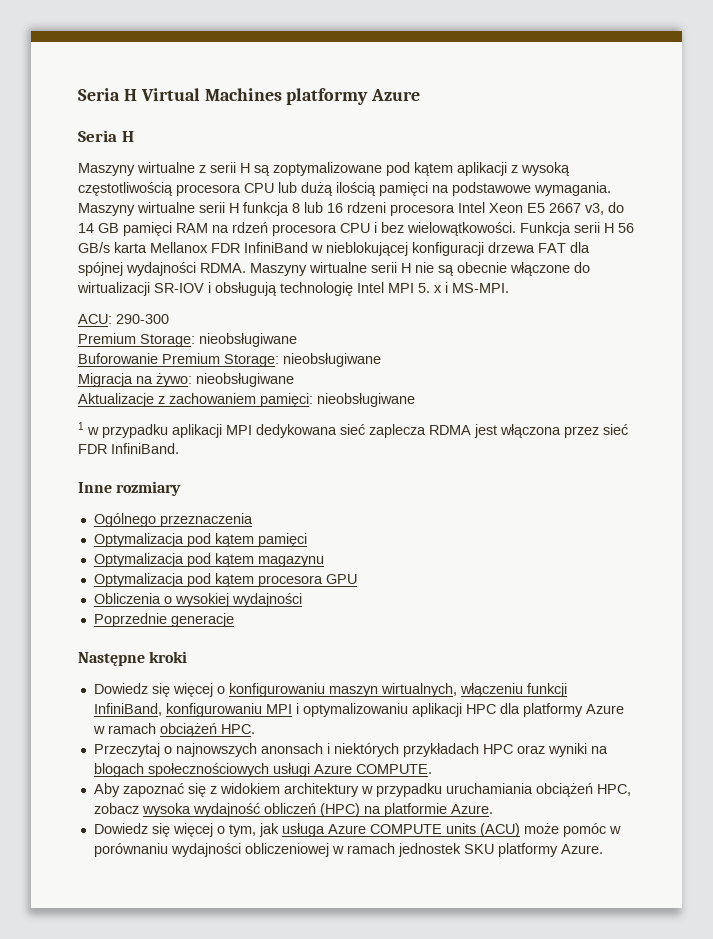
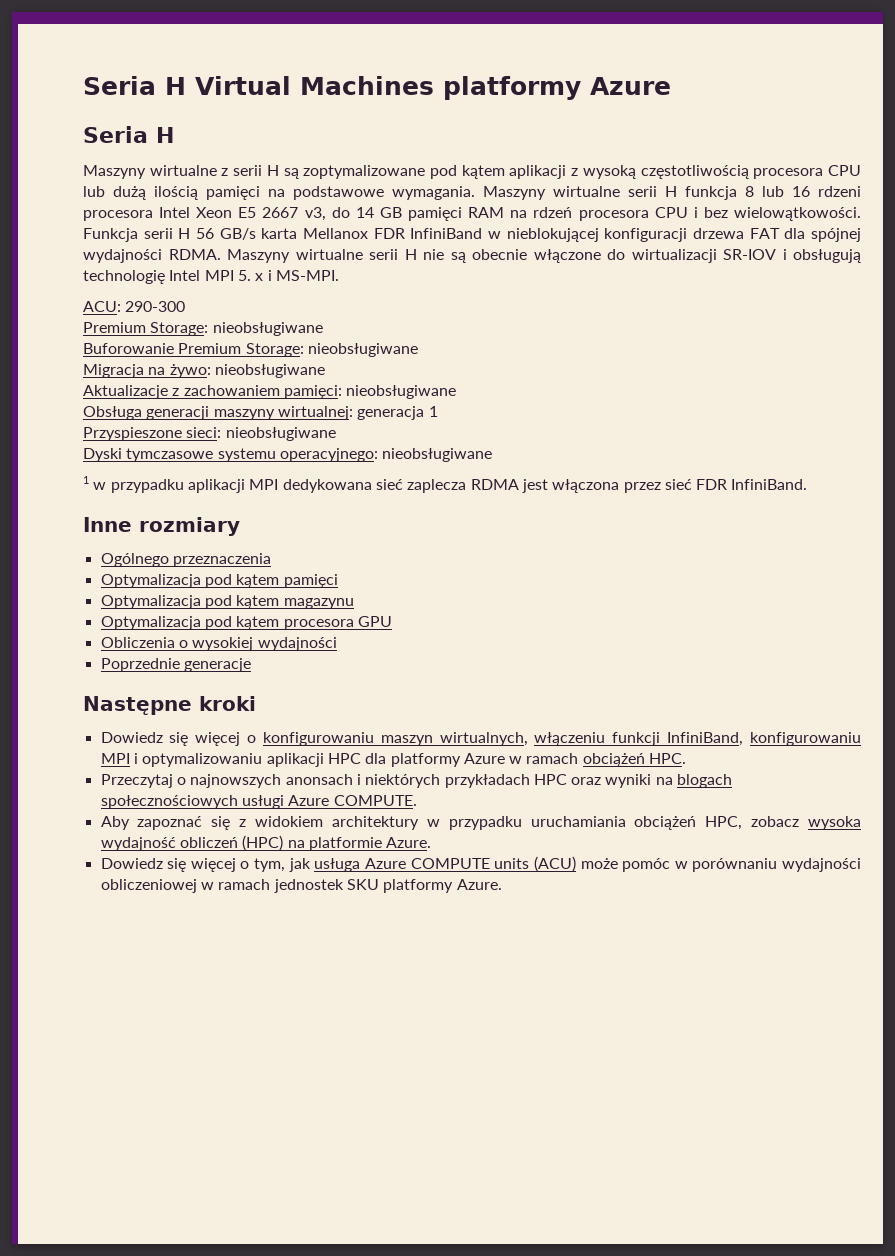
(415, 400) none -> [83,406,438,420] [83,427,336,441] [83,448,493,462] // Obsługa generacji maszyny wirtualnej: generacja 1 // Przyspieszone sieci: nieobsługiwane // Dyski tymczasowe systemu operacyjnego: nieobsługiwane

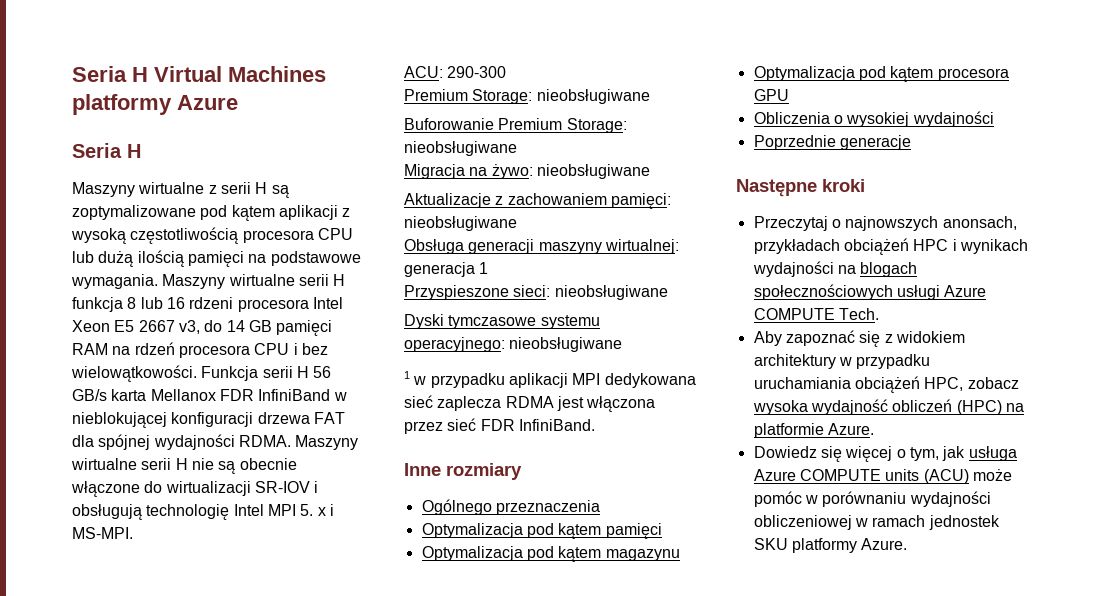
[100,732,862,746] [100,753,687,767] [100,774,652,788] Dowiedz się więcej o konfigurowaniu maszyn wirtualnych, włączeniu funkcji InfiniBand, konfigurowaniu MPI i optymalizowaniu aplikacji HPC dla platformy Azure w ramach obciążeń HPC. // Przeczytaj o najnowszych anonsach i niektórych przykładach HPC oraz wyniki -> [753,216,1017,231] [753,238,1028,255] [752,261,834,277] Przeczytaj o najnowszych anonsach, przykładach obciążeń HPC i wynikach wydajności
[333,795,417,806] COMPUTE. -> [753,308,879,320] COMPUTE Tech.

